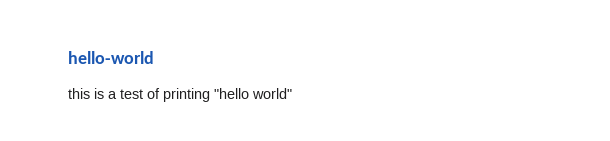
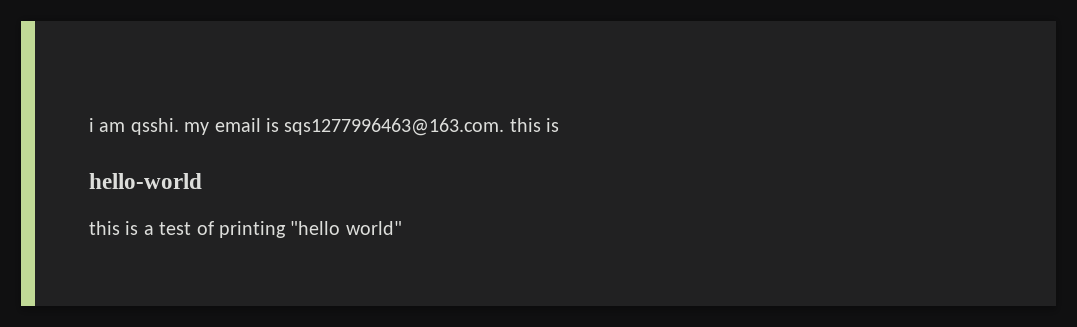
(68, 57) none -> [89,118,560,136] i am qsshi. my email is sqs1277996463@163.com. this is //

